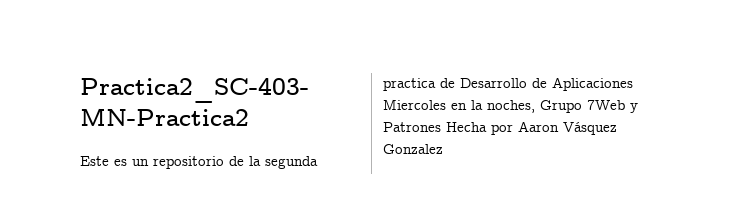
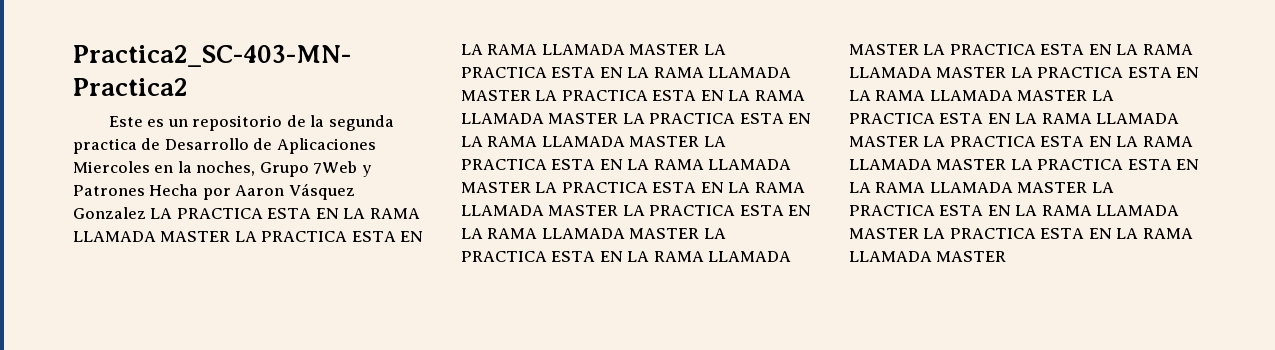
(443, 149) none -> [150,208,420,219] [73,231,424,242] [461,44,726,55] [461,67,792,78] [461,90,805,101] [461,113,812,124] [461,136,726,147] [461,159,792,170] [461,182,805,193] [461,205,812,216] [461,228,726,239] [461,251,792,262] [849,44,1193,55] [849,67,1200,78] [849,90,1114,101] [849,113,1180,124] [849,136,1193,147] [849,159,1200,170] [849,182,1114,193] [849,205,1180,216] [849,228,1193,239] [849,251,1007,262] LA PRACTICA ESTA EN LA RAMA LLAMADA MASTER LA PRACTICA ESTA EN LA RAMA LLAMADA MASTER LA PRACTICA ESTA EN LA RAMA LLAMADA MASTER LA PRACTICA ESTA EN LA RAMA LLAMADA MASTER LA PRACTICA ESTA EN LA RAMA LLAMADA MASTER LA PRACTICA ESTA EN LA RAMA LLAMADA MASTER LA PRACTICA ESTA EN LA RAMA LLAMADA MASTER LA PRACTICA ESTA EN LA RAMA LLAMADA MASTER LA PRACTICA ESTA EN LA RAMA LLAMADA MASTER LA PRACTICA ESTA EN LA RAMA LLAMADA MASTER LA PRACTICA ESTA EN LA RAMA LLAMADA MASTER LA PRACTICA ESTA EN LA RAMA LLAMADA MASTER LA PRACTICA ESTA EN LA RAMA LLAMADA MASTER LA PRACTICA ESTA EN LA RAMA LLAMADA MASTER LA PRACTICA ESTA EN LA RAMA LLAMADA MASTER LA PRACTICA ESTA EN LA RAMA LLAMADA MASTER

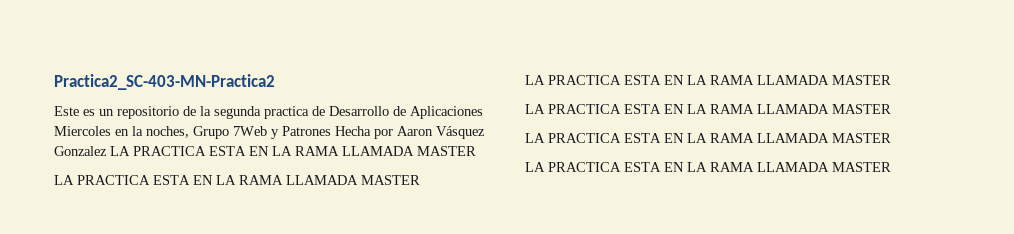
[234,231,424,242] [461,44,726,55] [461,67,792,78] [461,90,805,101] [461,113,812,124] [461,136,726,147] [461,159,792,170] [461,182,805,193] [461,205,812,216] [461,228,726,239] [461,251,792,262] [849,44,1193,55] [849,67,1200,78] [849,90,1114,101] [849,113,1180,124] [849,136,1193,147] [849,159,1200,170] [849,182,1114,193] [849,205,1180,216] [849,228,1193,239] [849,251,1007,262] LA PRACTICA ESTA EN LA RAMA LLAMADA MASTER LA PRACTICA ESTA EN LA RAMA LLAMADA MASTER LA PRACTICA ESTA EN LA RAMA LLAMADA MASTER LA PRACTICA ESTA EN LA RAMA LLAMADA MASTER LA PRACTICA ESTA EN LA RAMA LLAMADA MASTER LA PRACTICA ESTA EN LA RAMA LLAMADA MASTER LA PRACTICA ESTA EN LA RAMA LLAMADA MASTER LA PRACTICA ESTA EN LA RAMA LLAMADA MASTER LA PRACTICA ESTA EN LA RAMA LLAMADA MASTER LA PRACTICA ESTA EN LA RAMA LLAMADA MASTER LA PRACTICA ESTA EN LA RAMA LLAMADA MASTER LA PRACTICA ESTA EN LA RAMA LLAMADA MASTER LA PRACTICA ESTA EN LA RAMA LLAMADA MASTER LA PRACTICA ESTA EN LA RAMA LLAMADA MASTER LA PRACTICA ESTA EN LA RAMA LLAMADA MASTER -> [54,175,420,185] [525,75,891,85] [525,104,891,114] [525,133,891,143] [525,162,891,172] // LA PRACTICA ESTA EN LA RAMA LLAMADA MASTER // LA PRACTICA ESTA EN LA RAMA LLAMADA MASTER // LA PRACTICA ESTA EN LA RAMA LLAMADA MASTER // LA PRACTICA ESTA EN LA RAMA LLAMADA MASTER // LA PRACTICA ESTA EN LA RAMA LLAMADA MASTER

